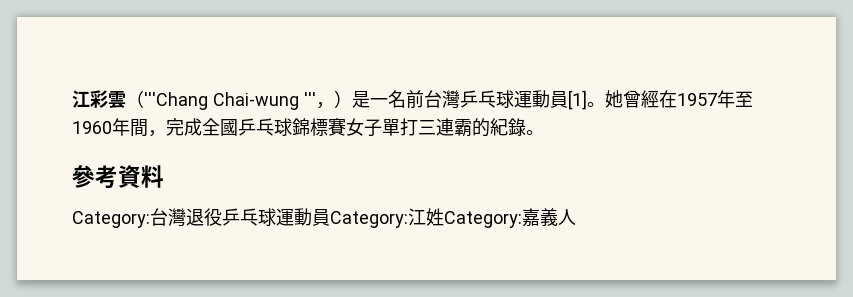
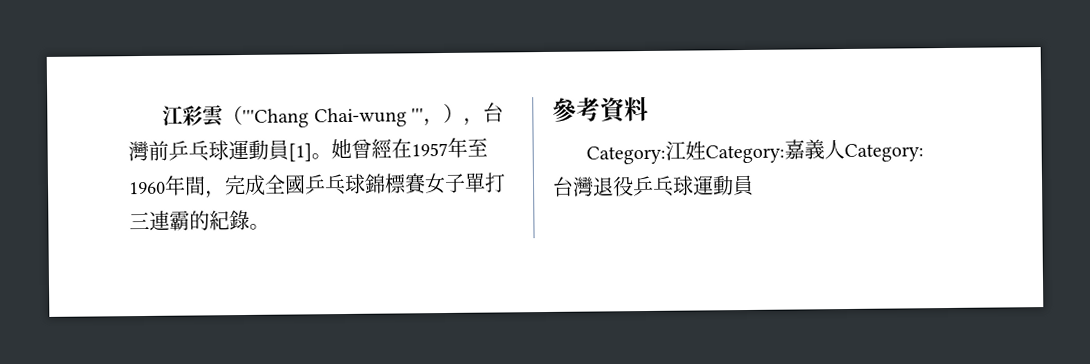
[351,90,460,109] 是一名前台灣 -> [462,102,504,126] [128,140,169,162] ，台灣前
(150, 219) none -> [665,139,925,164] 江姓Category:嘉義人Category:
[330,208,576,228] Category:江姓Category:嘉義人 -> (754, 185) none

